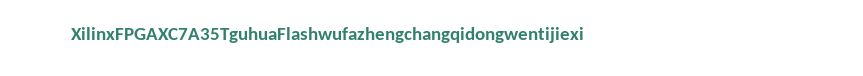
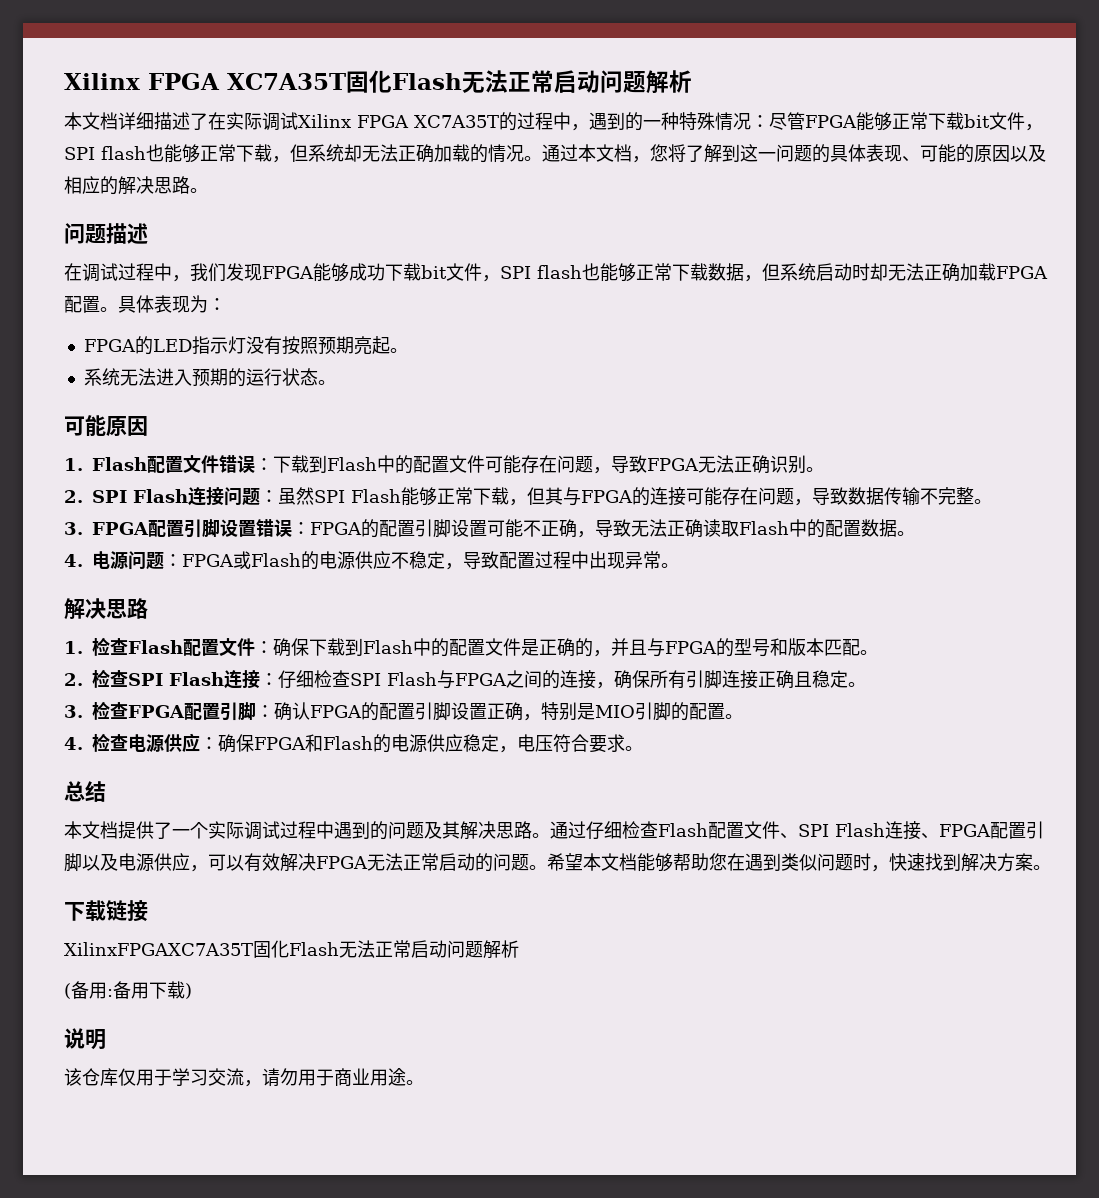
[71,27,584,43] XilinxFPGAXC7A35TguhuaFlashwufazhengchangqidongwentijiexi -> [64,70,692,94] [64,112,1043,131] [64,144,1046,163] [64,176,208,195] [64,223,148,244] [64,263,1048,282] [64,295,226,313] [83,336,408,355] [83,368,336,387] [64,415,148,436] [64,455,824,474] [64,487,992,506] [64,519,915,538] [64,551,679,570] [64,598,148,620] [64,637,878,657] [64,669,866,689] [64,701,743,721] [64,733,643,753] [64,781,106,802] [64,821,1044,840] [64,853,1051,872] [64,900,148,922] [64,940,519,959] [64,981,192,999] [64,1028,106,1050] [64,1068,424,1087] Xilinx FPGA XC7A35T固化Flash无法正常启动问题解析 // 本文档详细描述了在实际调试Xilinx FPGA XC7A35T的过程中，遇到的一种特殊情况：尽管FPGA能够正常下载bit文件，SPI flash也能够正常下载，但系统却无法正确加载的情况。通过本文档，您将了解到这一问题的具体表现、可能的原因以及相应的解决思路。 // 问题描述 // 在调试过程中，我们发现FPGA能够成功下载bit文件，SPI flash也能够正常下载数据，但系统启动时却无法正确加载FPGA配置。具体表现为： // FPGA的LED指示灯没有按照预期亮起。 // 系统无法进入预期的运行状态。 // 可能原因 // 1. Flash配置文件错误：下载到Flash中的配置文件可能存在问题，导致FPGA无法正确识别。 // 2. SPI Flash连接问题：虽然SPI Flash能够正常下载，但其与FPGA的连接可能存在问题，导致数据传输不完整。 // 3. FPGA配置引脚设置错误：FPGA的配置引脚设置可能不正确，导致无法正确读取Flash中的配置数据。 // 4.电源问题：FPGA或Flash的电源供应不稳定，导致配置过程中出现异常。 // 解决思路 // 1.检查Flash配置文件：确保下载到Flash中的配置文件是正确的，并且与FPGA的型号和版本匹配。 // 2.检查SPI Flash连接：仔细检查SPI Flash与FPGA之间的连接，确保所有引脚连接正确且稳定。 // 3.检查FPGA配置引脚：确认FPGA的配置引脚设置正确，特别是MIO引脚的配置。 // 4.检查电源供应：确保FPGA和Flash的电源供应稳定，电压符合要求。 // 总结 // 本文档提供了一个实际调试过程中遇到的问题及其解决思路。通过仔细检查Flash配置文件、SPI Flash连接、FPGA配置引脚以及电源供应，可以有效解决FPGA无法正常启动的问题。希望本文档能够帮助您在遇到类似问题时，快速找到解决方案。 // 下载链接 // XilinxFPGAXC7A35T固化Flash无法正常启动问题解析 // (备用:备用下载) // 说明 // 该仓库仅用于学习交流，请勿用于商业用途。

